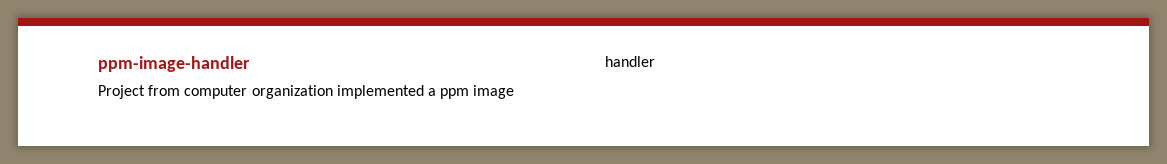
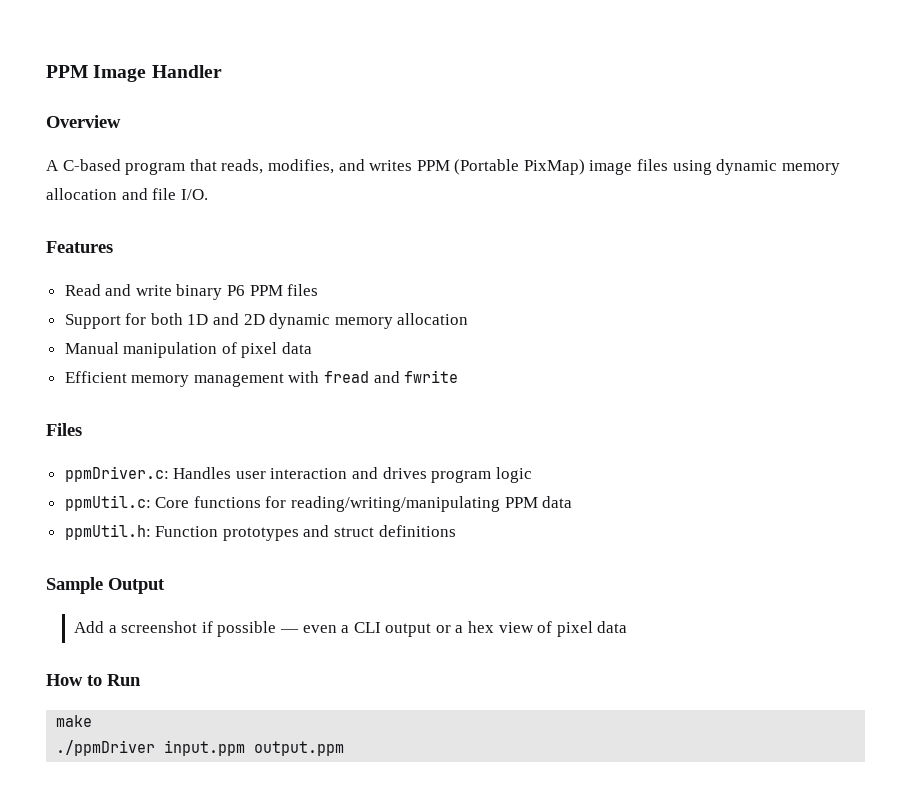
[98,56,250,72] [98,85,515,99] [605,56,655,67] ppm-image-handler // Project from computer organization implemented a ppm image handler -> [46,65,222,82] [46,115,121,128] [46,159,840,175] [46,188,208,200] [46,241,113,253] [64,284,319,300] [64,313,469,329] [64,342,313,358] [64,370,459,387] [46,423,82,436] [64,466,532,483] [64,495,573,512] [64,524,456,541] [46,577,165,594] [73,621,628,637] [46,674,141,686] [56,715,93,727] [56,740,345,756] PPM Image Handler // Overview // A C-based program that reads, modifies, and writes PPM (Portable PixMap) image files using dynamic memory allocation and file I/O. // Features // Read and write binary P6 PPM files // Support for both 1D and 2D dynamic memory allocation // Manual manipulation of pixel data // Efficient memory management with fread and fwrite // Files // ppmDriver.c: Handles user interaction and drives program logic // ppmUtil.c: Core functions for reading/writing/manipulating PPM data // ppmUtil.h: Function prototypes and struct definitions // Sample Output // Add a screenshot if possible — even a CLI output or a hex view of pixel data // How to Run // make // ./ppmDriver input.ppm output.ppm

